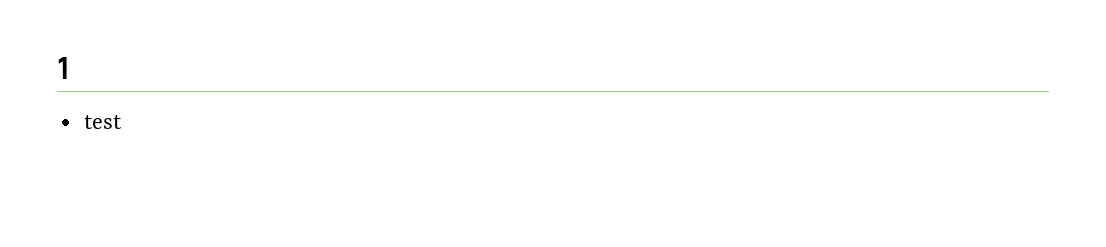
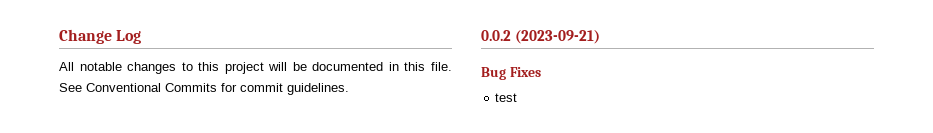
[57,57,70,79] 1 -> [59,29,142,44] [59,62,452,74] [59,83,349,95] [481,30,600,44] [481,67,541,80] Change Log // All notable changes to this project will be documented in this file. See Conventional Commits for commit guidelines. // 0.0.2 (2023-09-21) // Bug Fixes

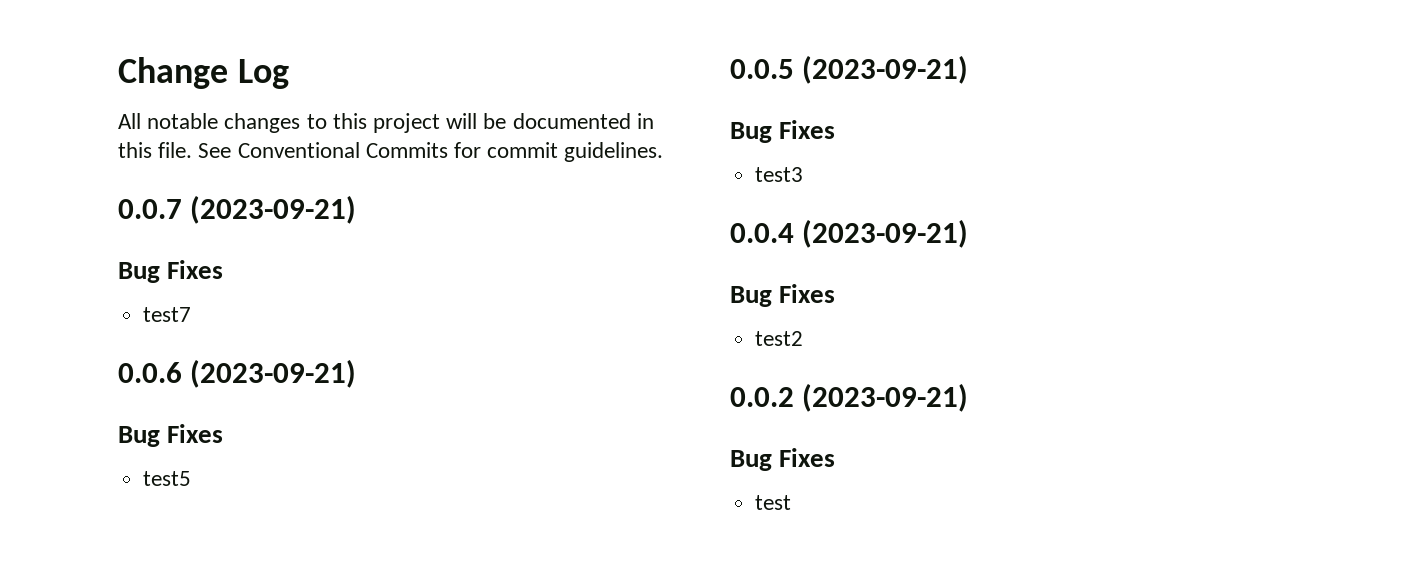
(349, 89) none -> [118,195,357,224] [118,260,224,283] [143,307,192,322] [118,359,357,388] [118,424,224,447] [143,471,192,486] [730,55,969,84] [730,120,836,143] [755,167,804,182] [730,219,969,248] [730,284,836,307] [755,331,804,346] // 0.0.7 (2023-09-21) // Bug Fixes // test7 // 0.0.6 (2023-09-21) // Bug Fixes // test5 // 0.0.5 (2023-09-21) // Bug Fixes // test3 // 0.0.4 (2023-09-21) // Bug Fixes // test2

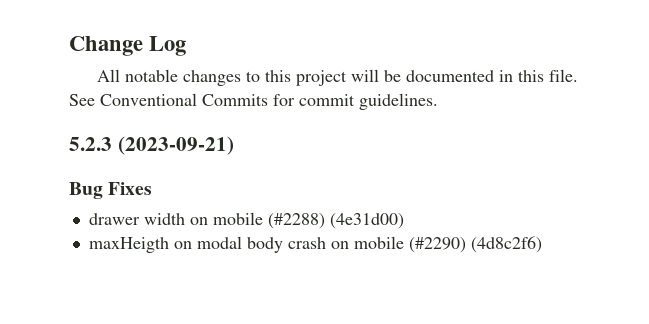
[118,195,357,224] [118,260,224,283] [143,307,192,322] [118,359,357,388] [118,424,224,447] [143,471,192,486] [730,55,969,84] [730,120,836,143] [755,167,804,182] [730,219,969,248] [730,284,836,307] [755,331,804,346] [730,383,969,412] [730,448,836,471] [755,495,792,510] 0.0.7 (2023-09-21) // Bug Fixes // test7 // 0.0.6 (2023-09-21) // Bug Fixes // test5 // 0.0.5 (2023-09-21) // Bug Fixes // test3 // 0.0.4 (2023-09-21) // Bug Fixes // test2 // 0.0.2 (2023-09-21) // Bug Fixes // test -> [69,136,234,155] [69,182,153,199] [88,212,404,229] [88,236,542,253] 5.2.3 (2023-09-21) // Bug Fixes // drawer width on mobile (#2288) (4e31d00) // maxHeigth on modal body crash on mobile (#2290) (4d8c2f6)

